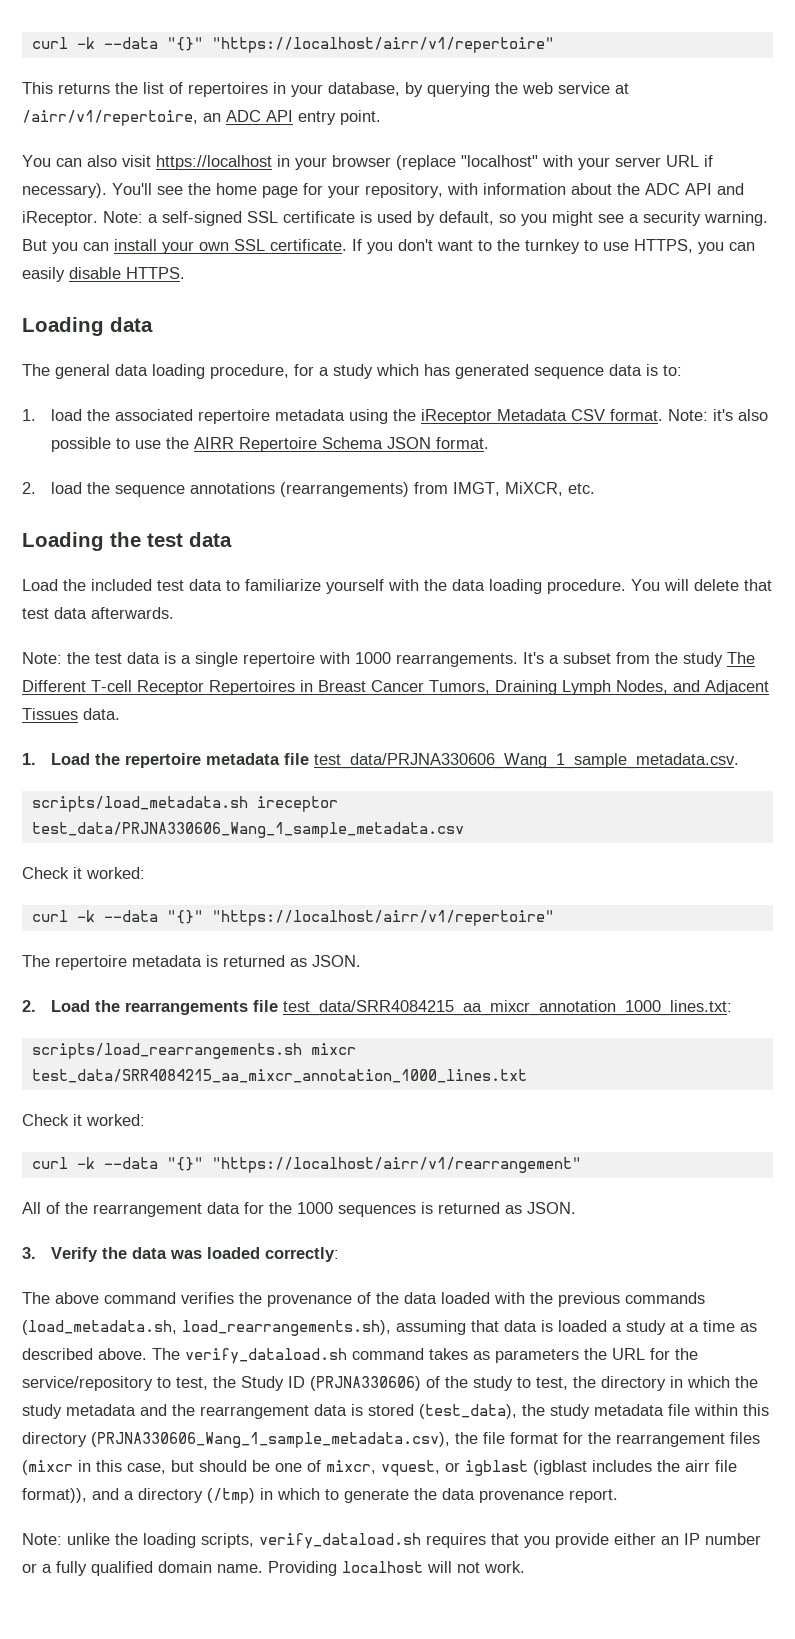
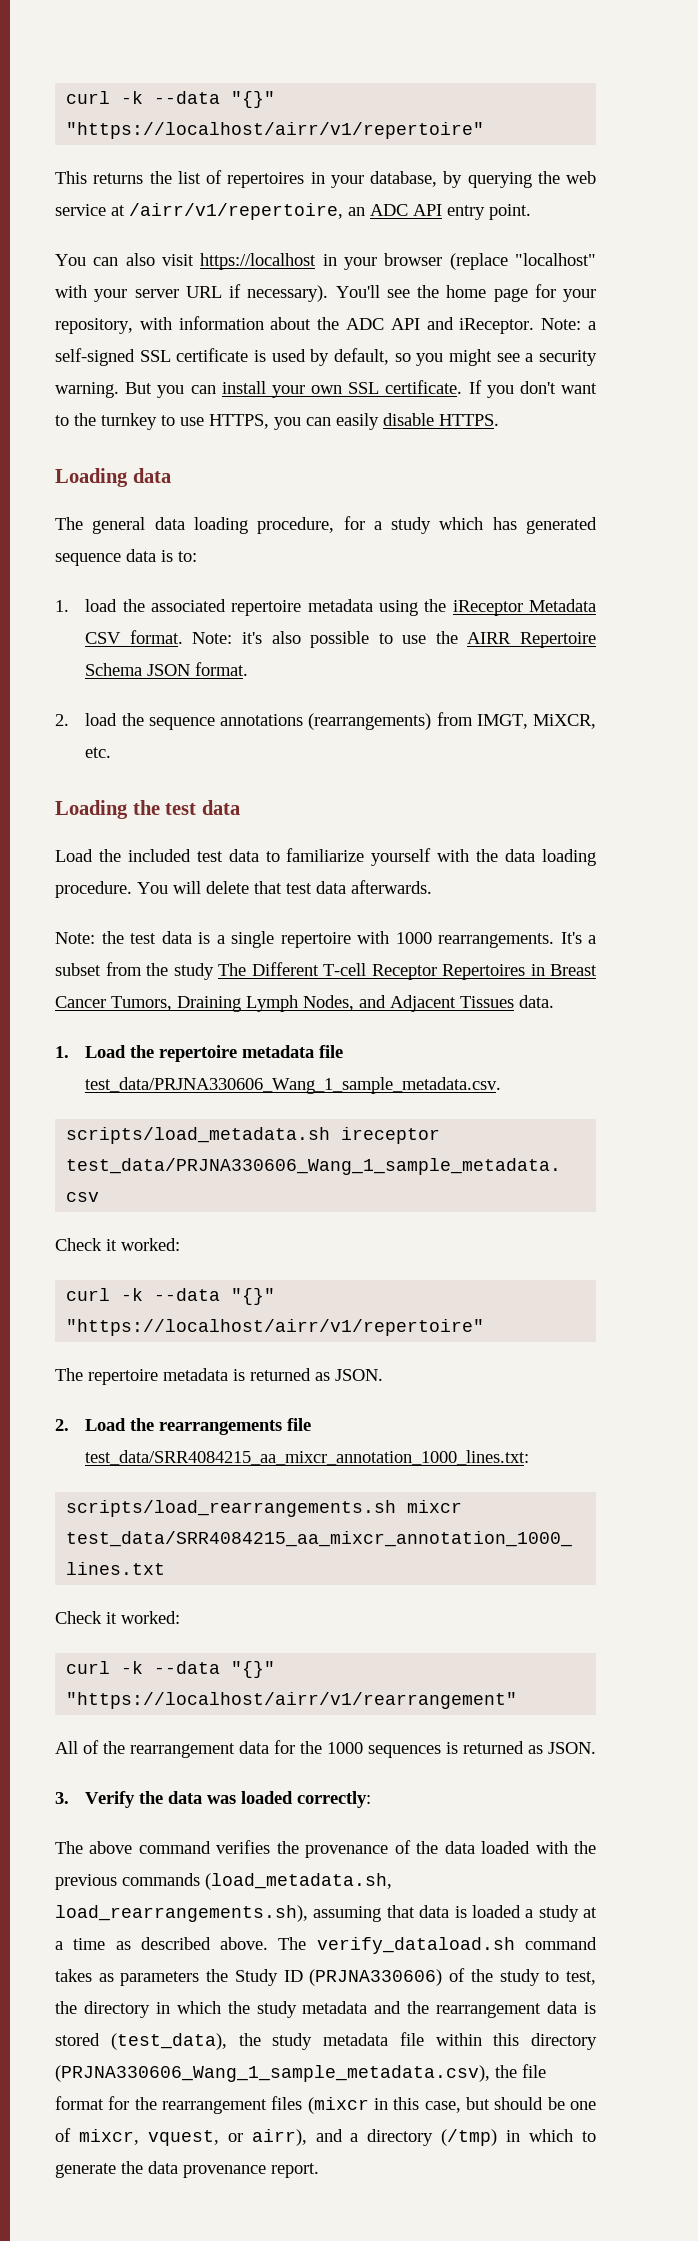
[612,1348,698,1360] [22,1376,236,1391] URL for the service/repository to test, the -> (229, 1975) none
[465,1460,737,1476] [22,1488,87,1503] igblast (igblast includes the airr file format)), -> [251,2129,307,2146] airr),
[22,1533,761,1549] [22,1561,525,1576] // Note: unlike the loading scripts, verify_dataload.sh requires that you provide either an IP number or a fully qualified domain name. Providing localhost will not work. -> (319, 2170) none

